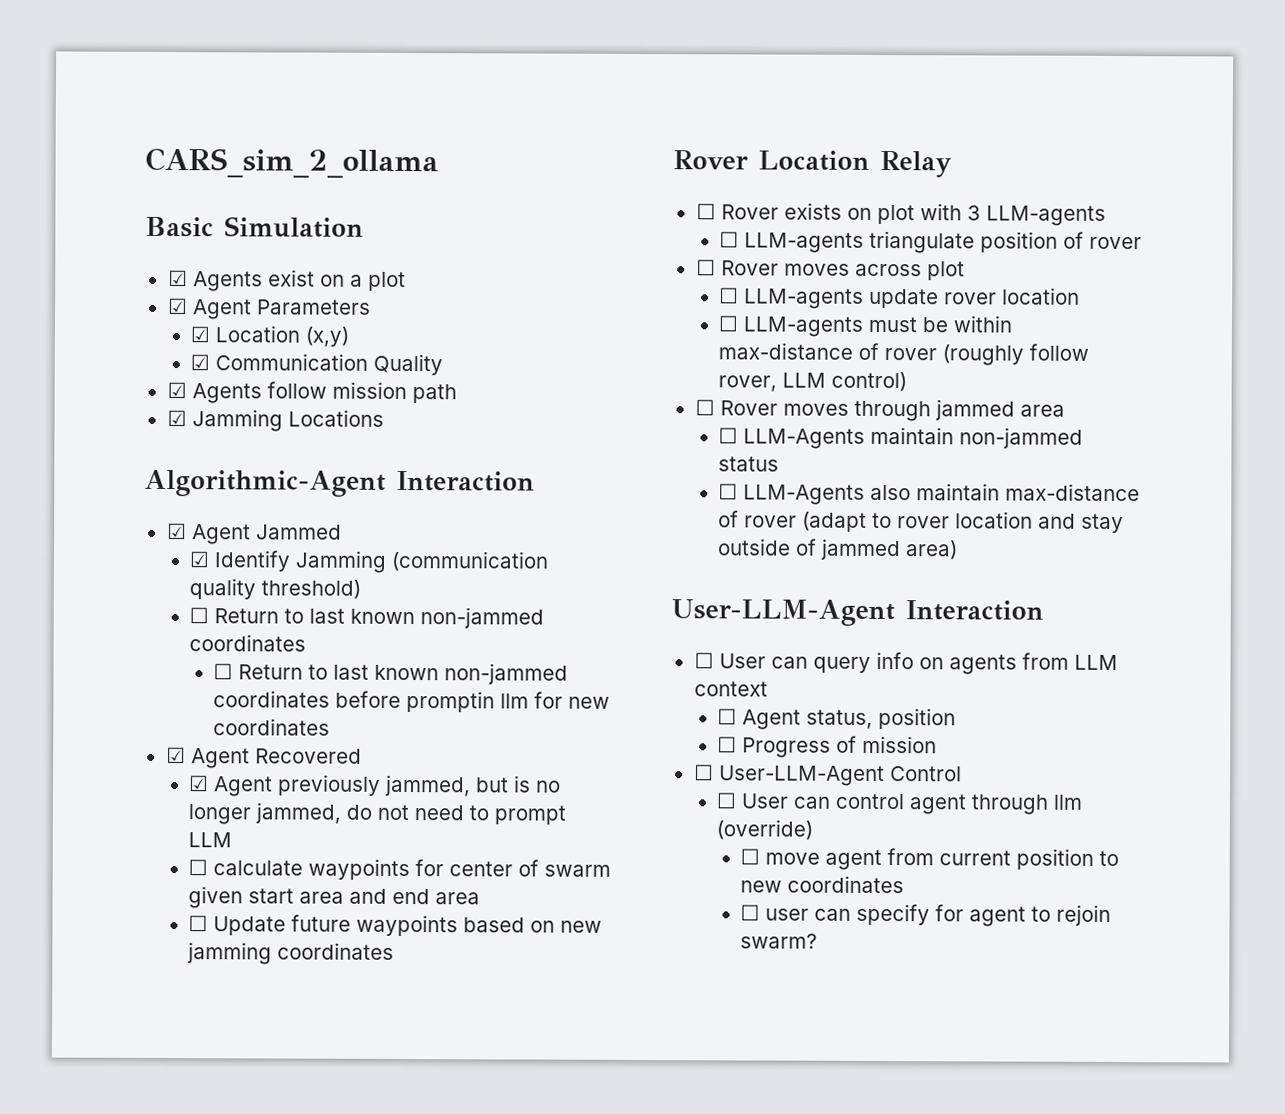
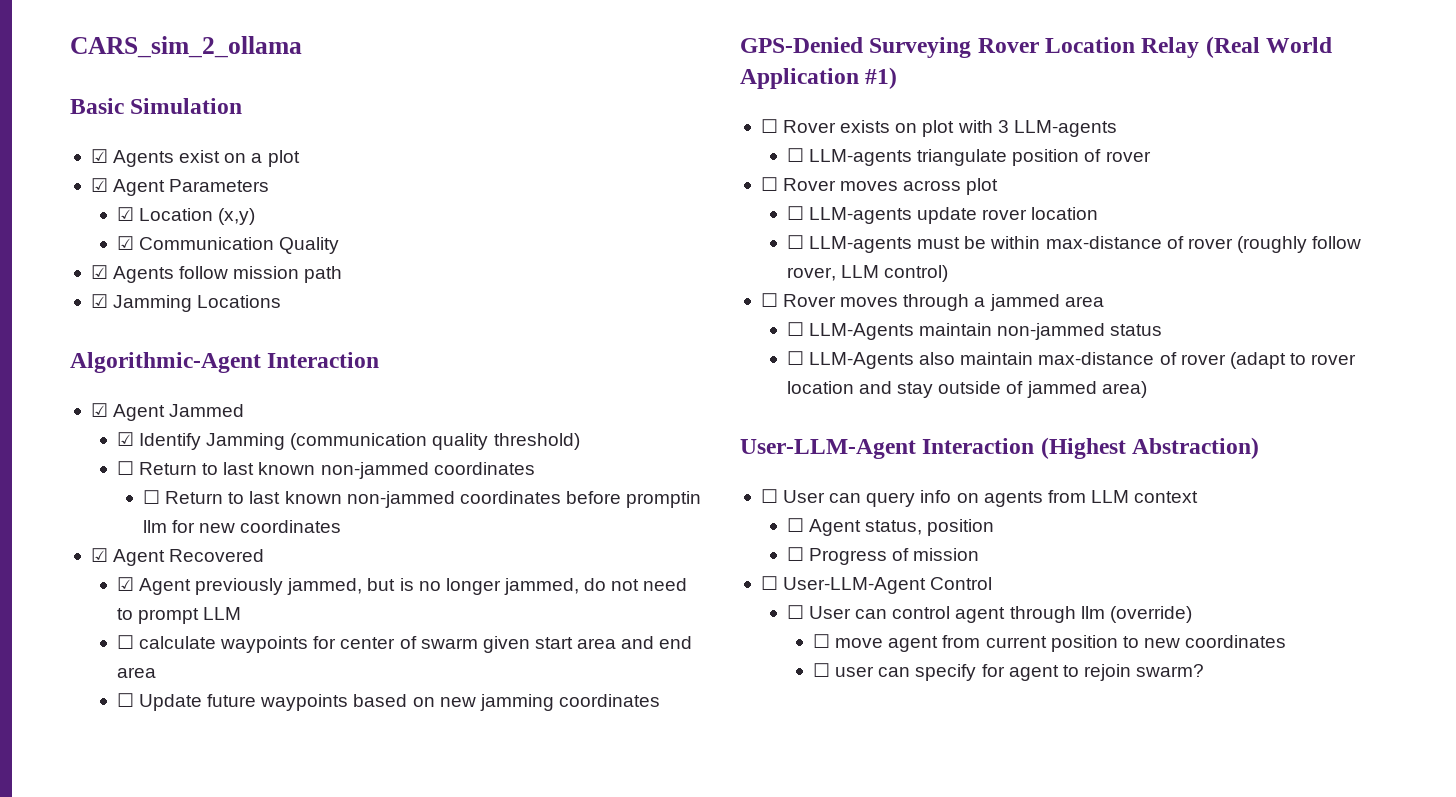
(395, 951) none -> [740,37,972,58] GPS-Denied Surveying
(952, 164) none -> [1205,36,1333,58] [740,67,898,89] (Real World Application #1)
(931, 411) none -> [974,297,986,307] a
(1044, 610) none -> [1040,437,1260,459] (Highest Abstraction)

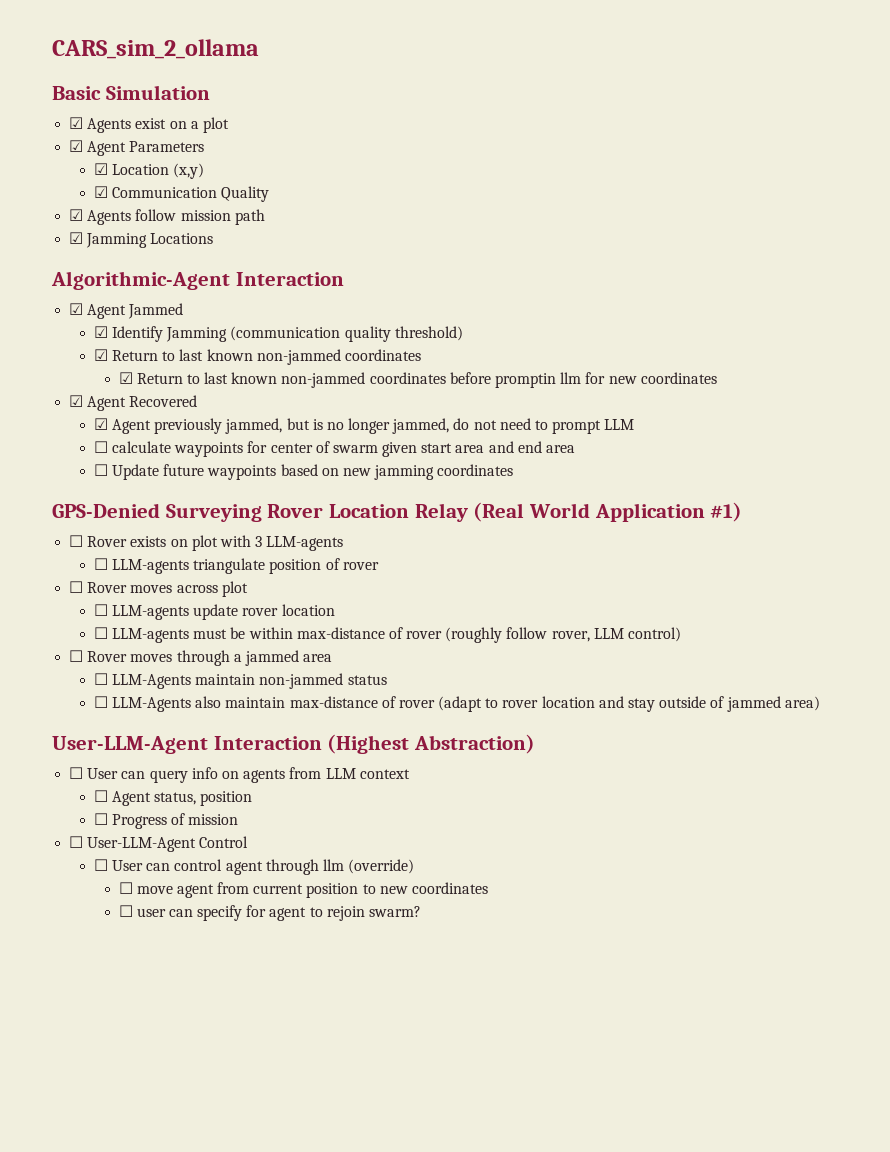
[116,461,134,475] ☐ -> [93,349,108,361] ☑
[142,490,160,504] ☐ -> [118,372,133,384] ☑

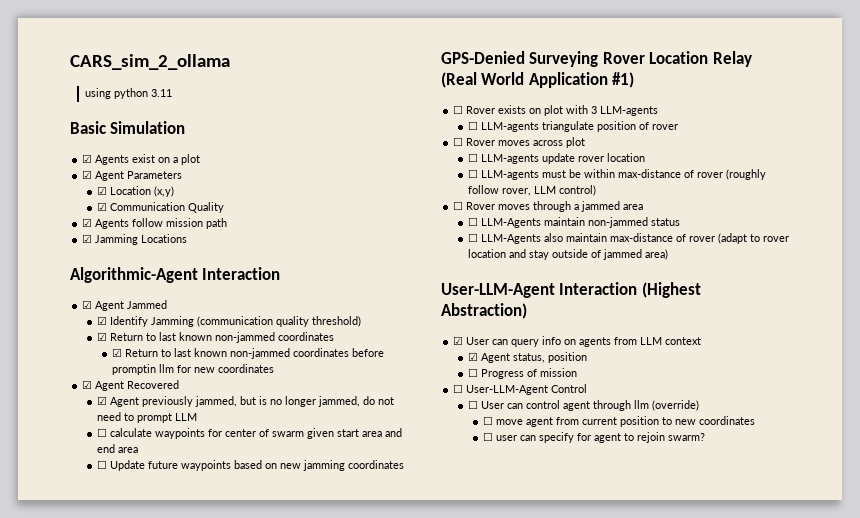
(259, 49) none -> [85,88,173,99] // using python 3.11
[69,767,84,779] ☐ -> [453,336,464,345] ☑
[93,790,108,802] ☐ -> [468,352,479,361] ☑

